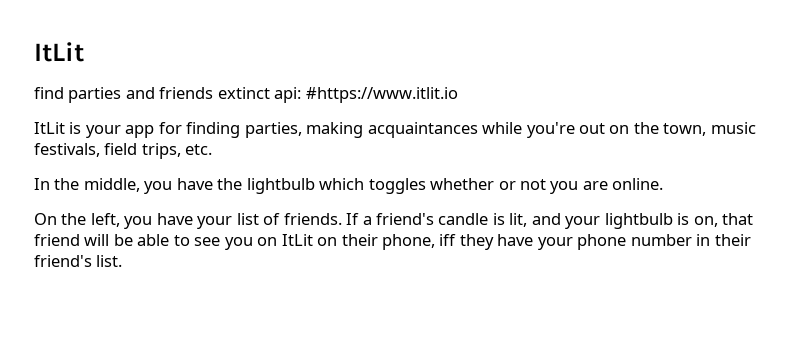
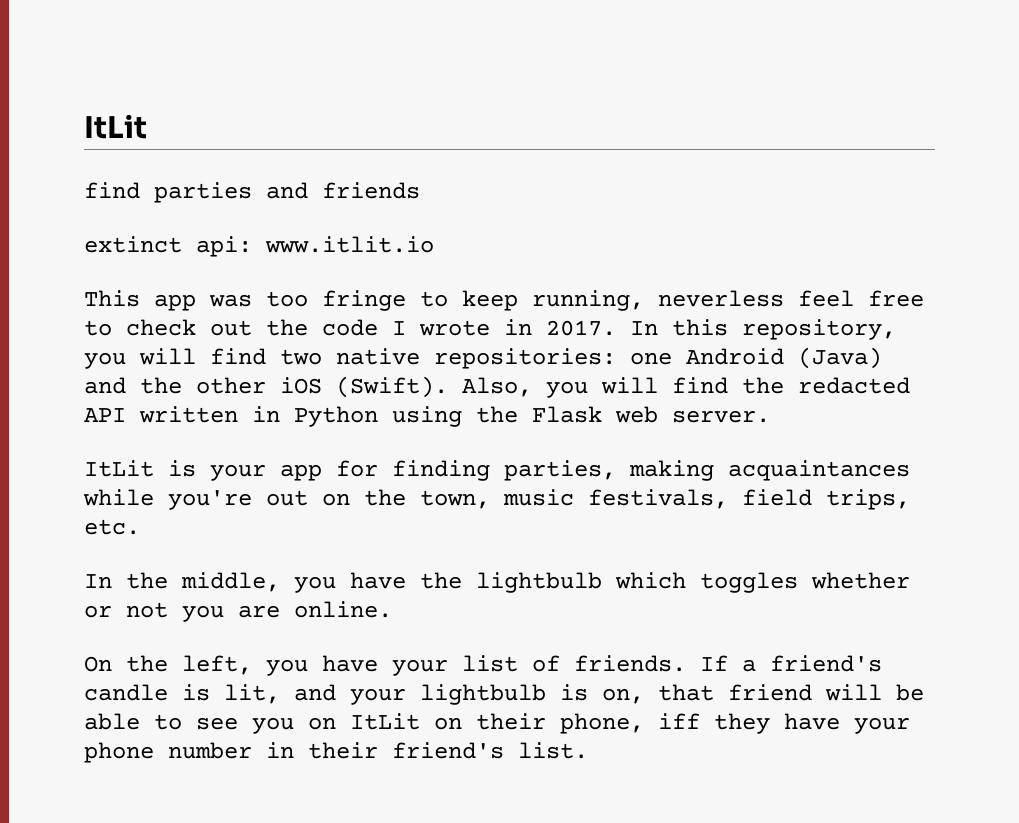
(214, 93) none -> (420, 190) //
[305,87,458,103] #https://www.itlit.io -> [265,236,434,253] [84,290,924,311] [84,319,896,340] [84,347,882,369] [84,376,910,398] [84,406,770,427] www.itlit.io // This app was too fringe to keep running, neverless feel free to check out the code I wrote in 2017. In this repository, you will find two native repositories: one Android (Java) and the other iOS (Swift). Also, you will find the redacted API written in Python using the Flask web server.

